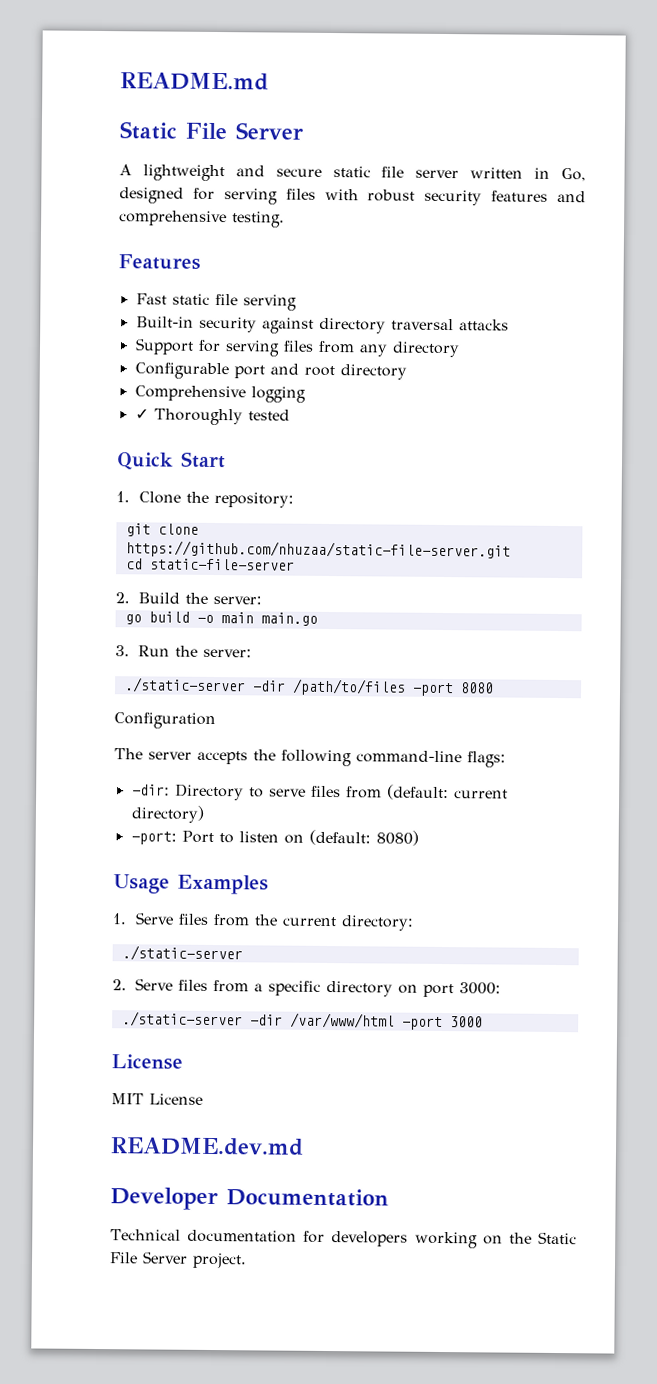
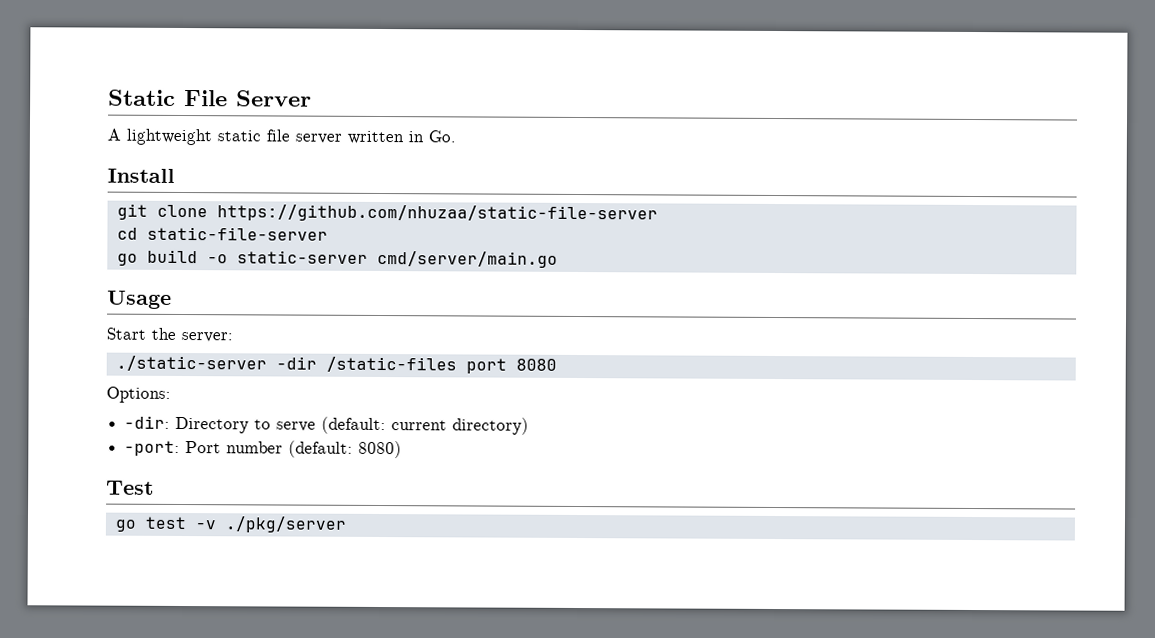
[120,72,269,91] README.md // -> (108, 97) none
[235,165,322,177] and secure -> (212, 137) none
[561,168,587,182] [119,187,586,206] [119,210,285,228] [118,254,201,270] [135,293,297,311] [135,316,509,334] [134,338,460,358] [134,362,407,380] [134,385,306,403] [134,408,290,426] [116,451,226,471] [116,491,295,508] Go, designed for serving files with robust security features and comprehensive testing. // Features // Fast static file serving // Built-in security against directory traversal attacks // Support for serving files from any directory // Configurable port and root directory // Comprehensive logging // ✓ Thoroughly tested // Quick Start // 1. Clone the repository: -> [428,130,456,143] [107,168,175,183] Go. // Install
[125,540,511,560] https://github.com/nhuzaa/static-file-server.git -> [216,204,658,223] https://github.com/nhuzaa/static-file-server
[115,592,263,605] // 2. Build the server: -> (328, 233) none
[220,612,318,626] [115,645,171,657] main main.go // 3. Run -> [236,250,558,268] [107,290,172,309] [106,327,146,340] static-server cmd/server/main.go // Usage // Start
[291,678,454,697] /path/to/files -port -> [325,356,507,374] /static-files port
[114,712,216,730] [114,748,506,768] Configuration // The server accepts the following command-line flags: -> [106,386,171,403] Options:
[310,785,382,799] files from -> (317, 426) none
[218,831,304,844] to listen on -> [226,441,284,454] number
[113,874,269,895] [112,912,415,931] [121,945,243,962] [112,978,502,998] [121,1011,483,1031] [111,1054,183,1070] [111,1093,203,1105] [110,1137,304,1156] [110,1187,389,1211] [110,1229,577,1249] [110,1251,247,1269] Usage Examples // 1. Serve files from the current directory: // ./static-server // 2. Serve files from a specific directory on port 3000: // ./static-server -dir /var/www/html -port 3000 // License // MIT License // README.dev.md // Developer Documentation // Technical documentation for developers working on the Static File Server project. -> [106,480,154,495] [114,516,346,533] Test // go test -v ./pkg/server

